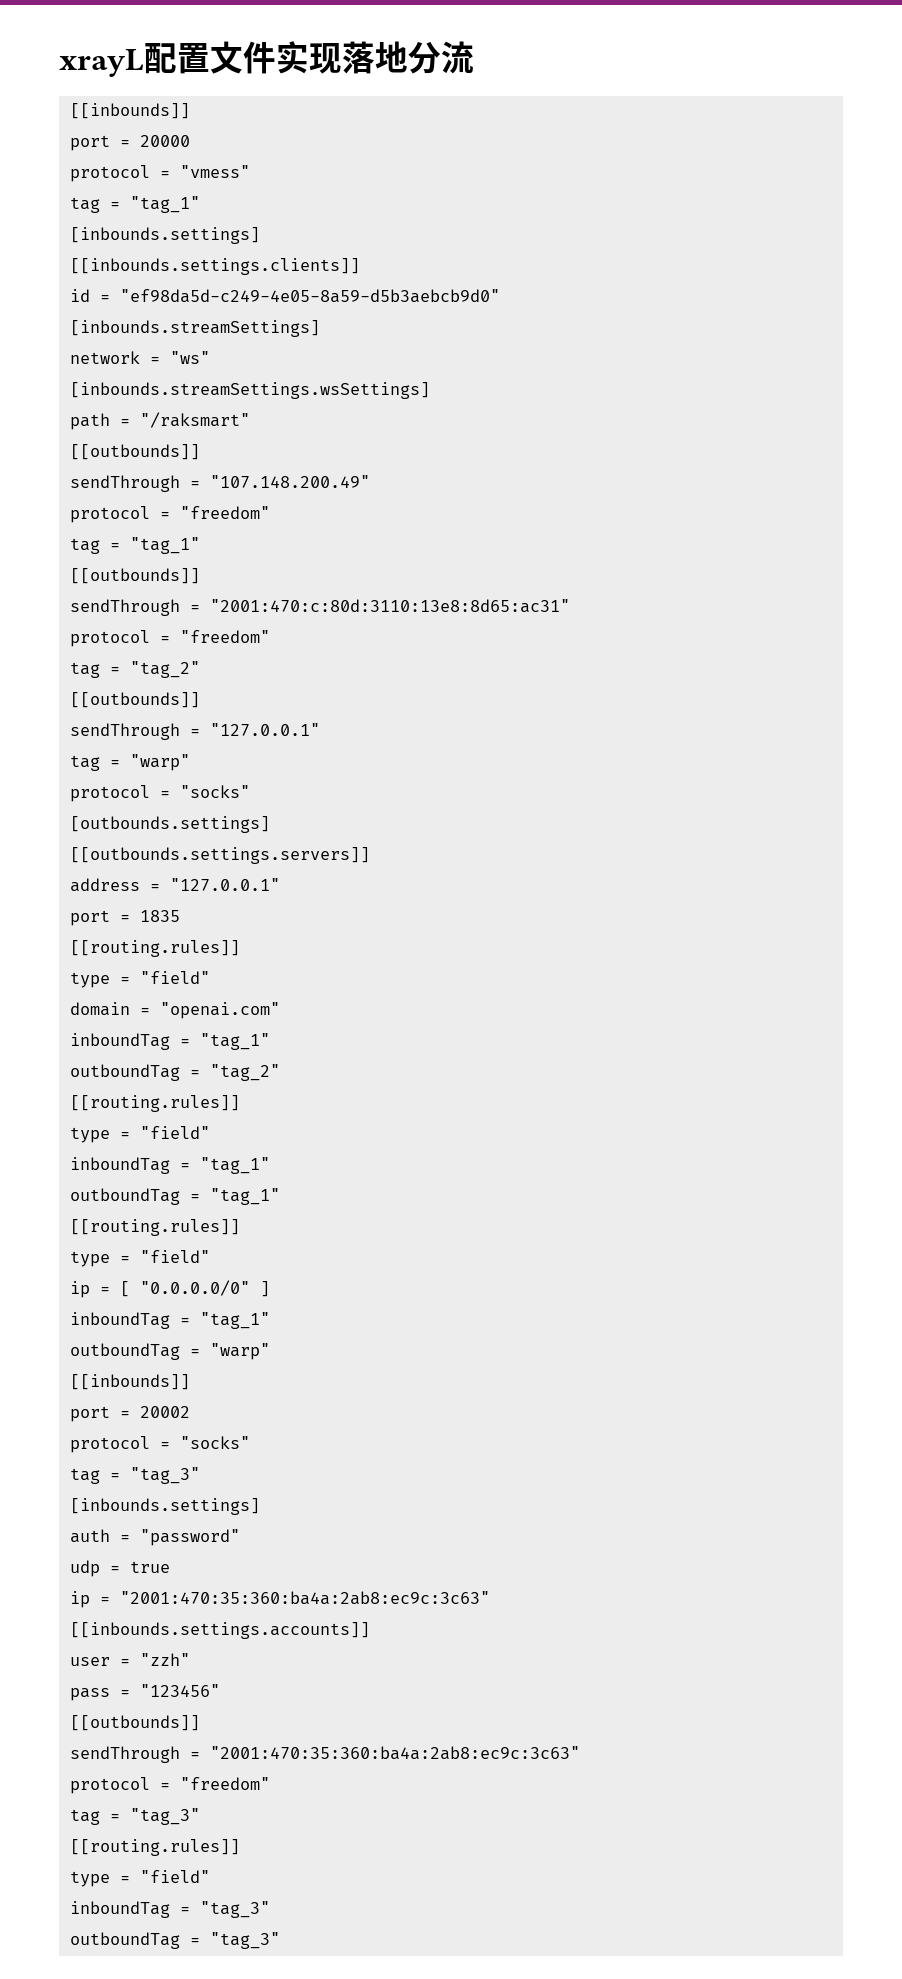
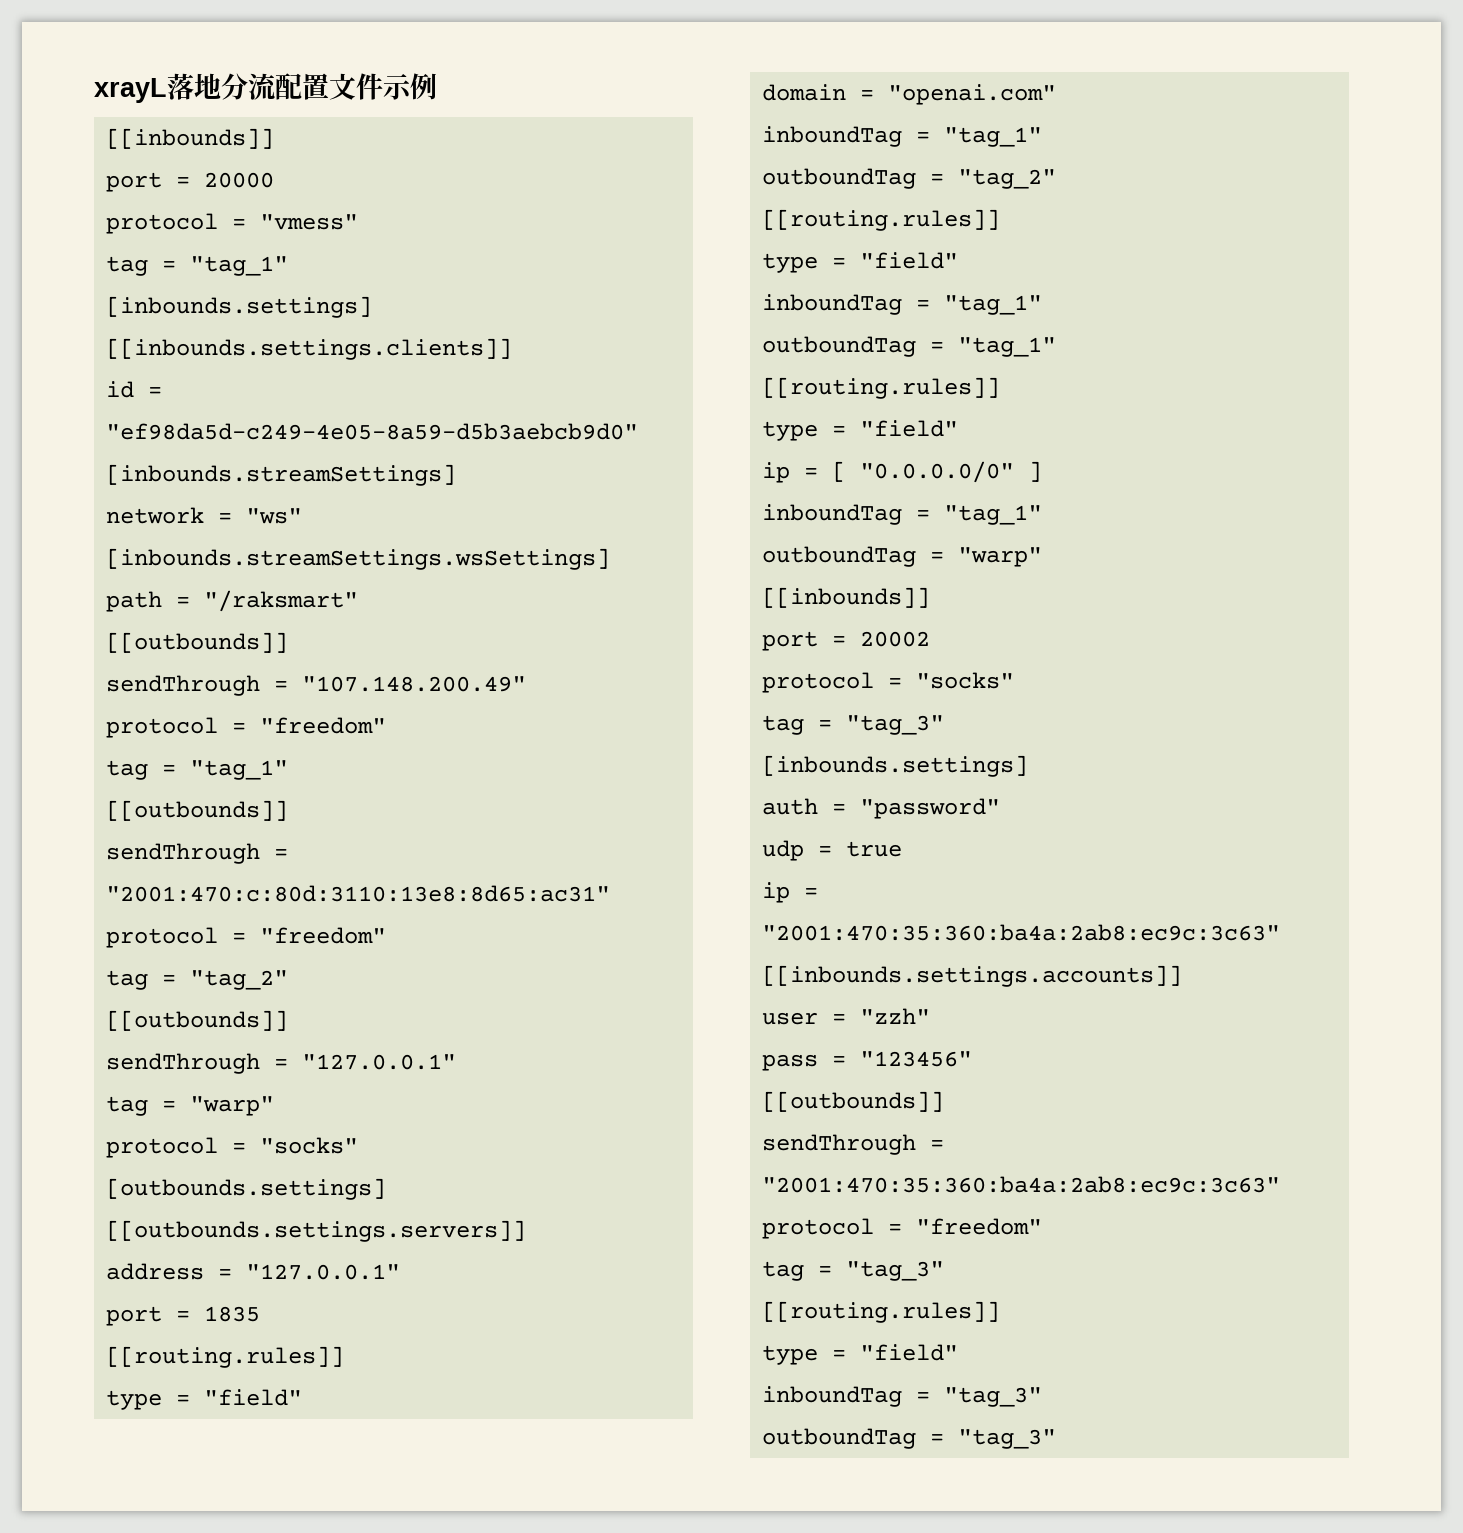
[144,41,474,74] 配置文件实现落地分流 -> [167,73,437,100] 落地分流配置文件示例

